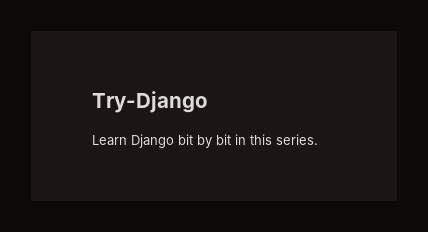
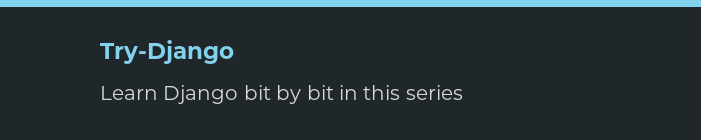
[276,134,318,145] series. -> [405,85,463,100] series

